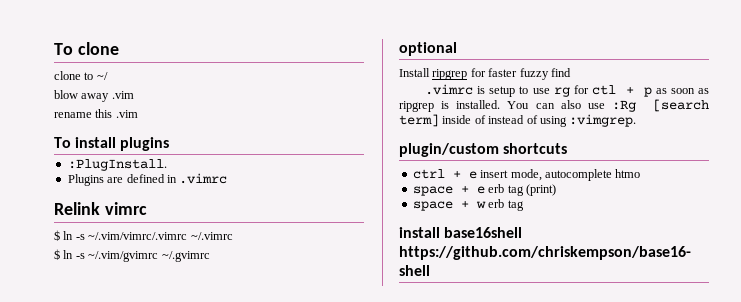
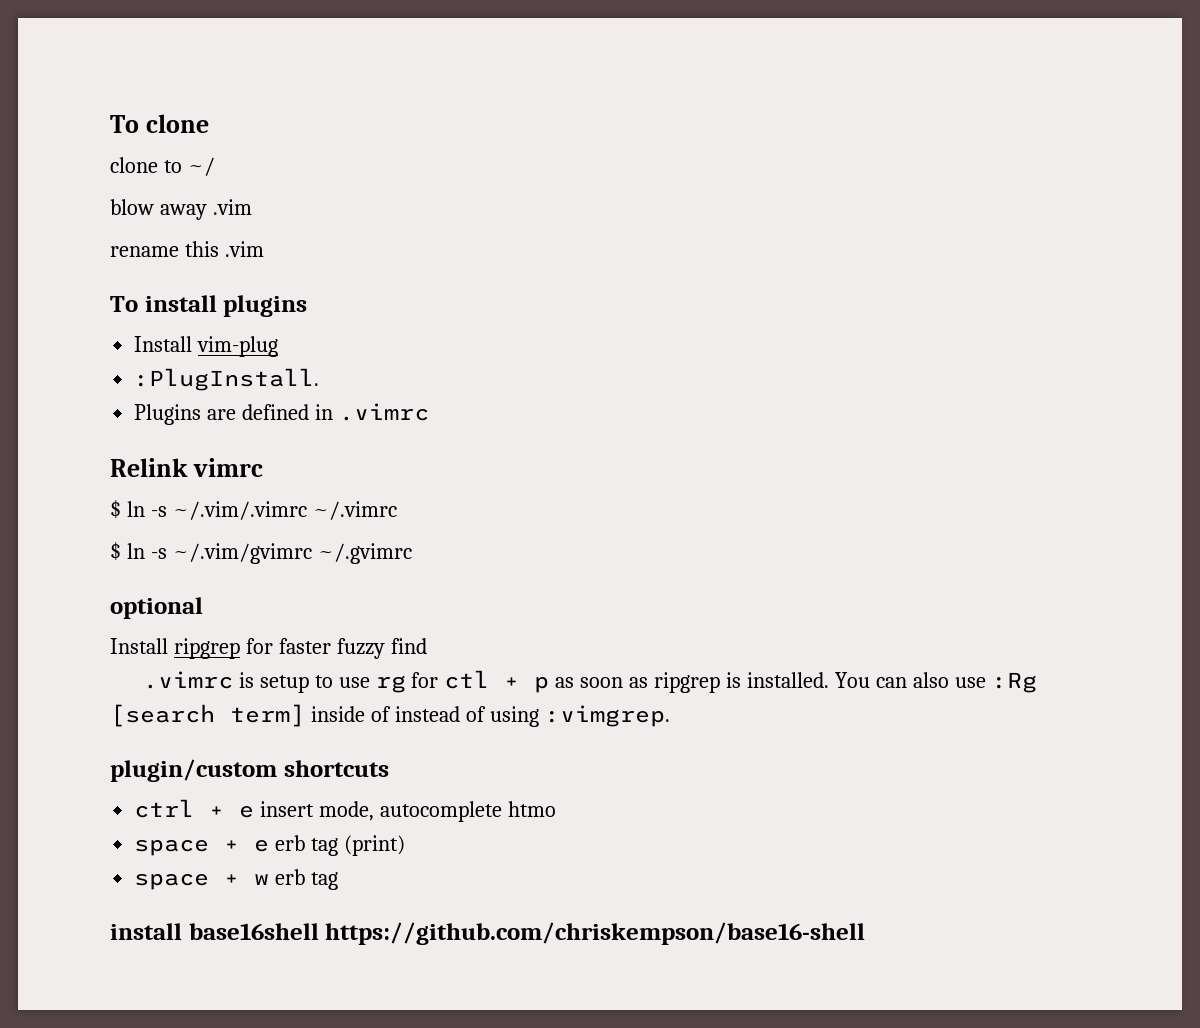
(170, 144) none -> [134,336,279,357] // Install vim-plug
[88,232,188,240] ~/.vim/vimrc/.vimrc -> [172,501,307,520] ~/.vim/.vimrc

